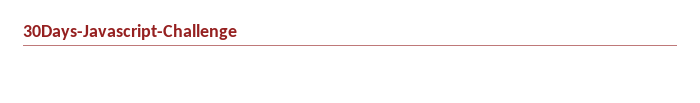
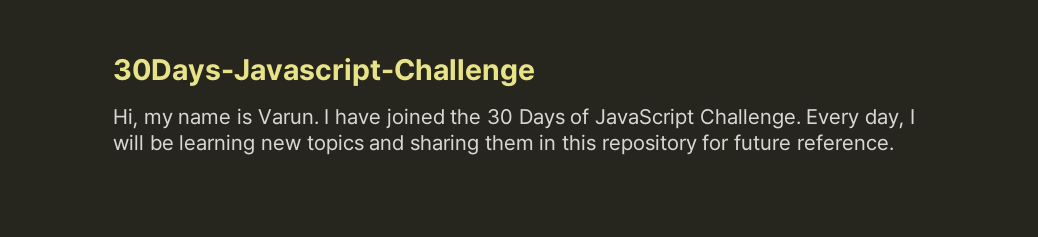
(237, 32) none -> [113,108,915,129] [113,134,894,155] // Hi, my name is Varun. I have joined the 30 Days of JavaScript Challenge. Every day, I will be learning new topics and sharing them in this repository for future reference.

